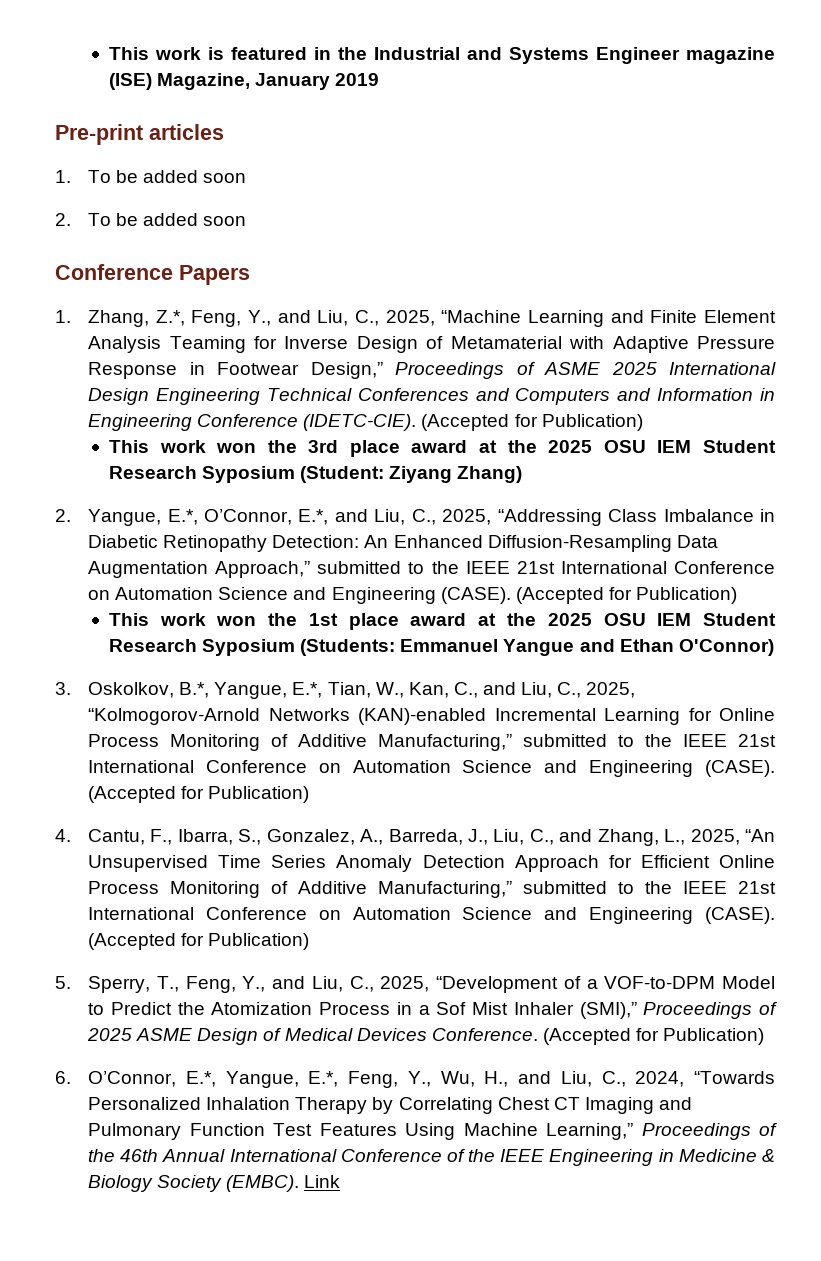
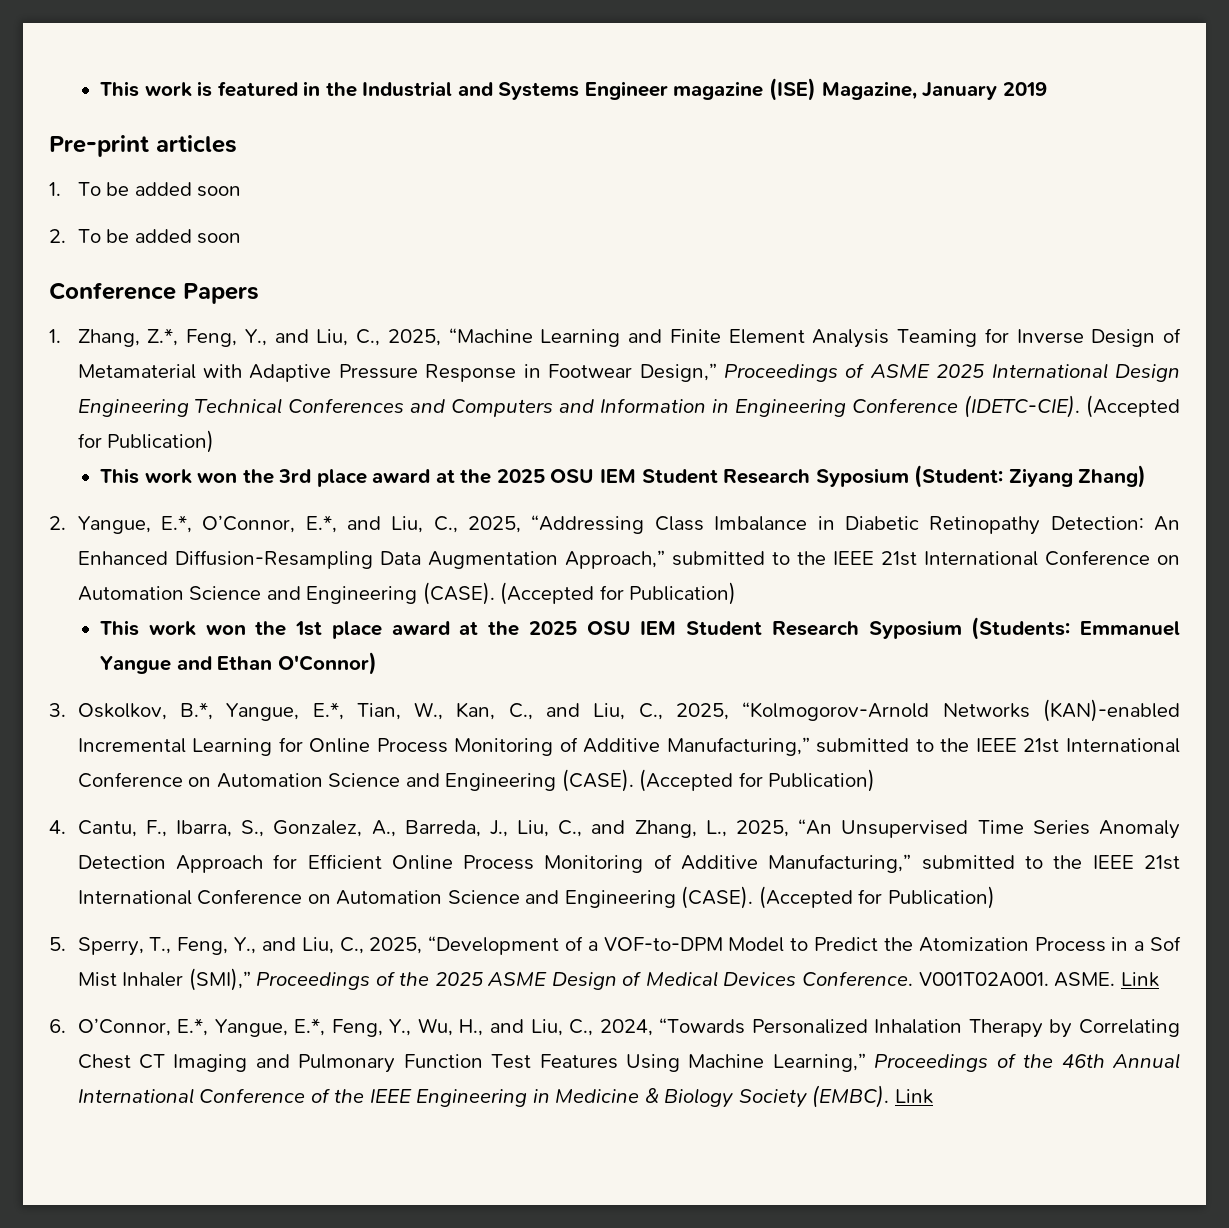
(778, 1008) none -> [399,972,430,986] the
[542,1028,765,1045] (Accepted for Publication) -> [918,972,1159,987] V001T02A001. ASME. Link

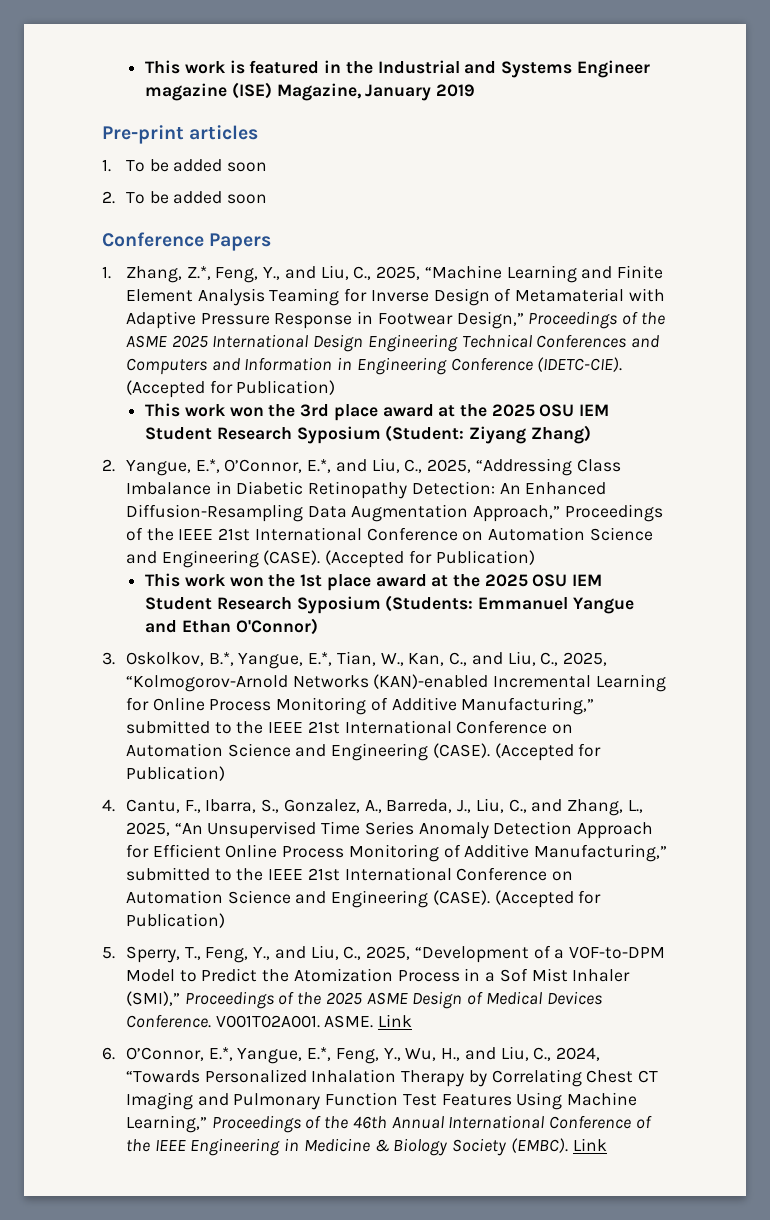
(865, 370) none -> [640,312,665,325] the
[671,551,790,566] submitted to -> [564,504,663,522] [125,527,143,541] Proceedings of

